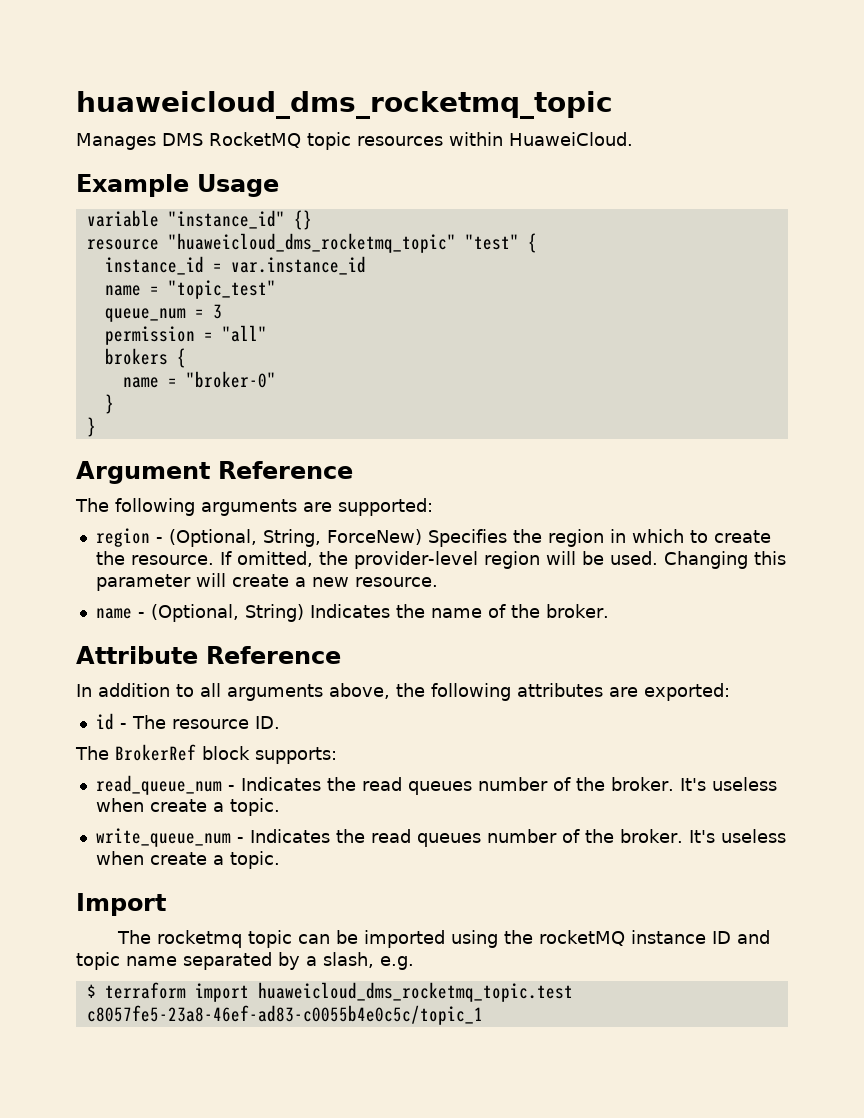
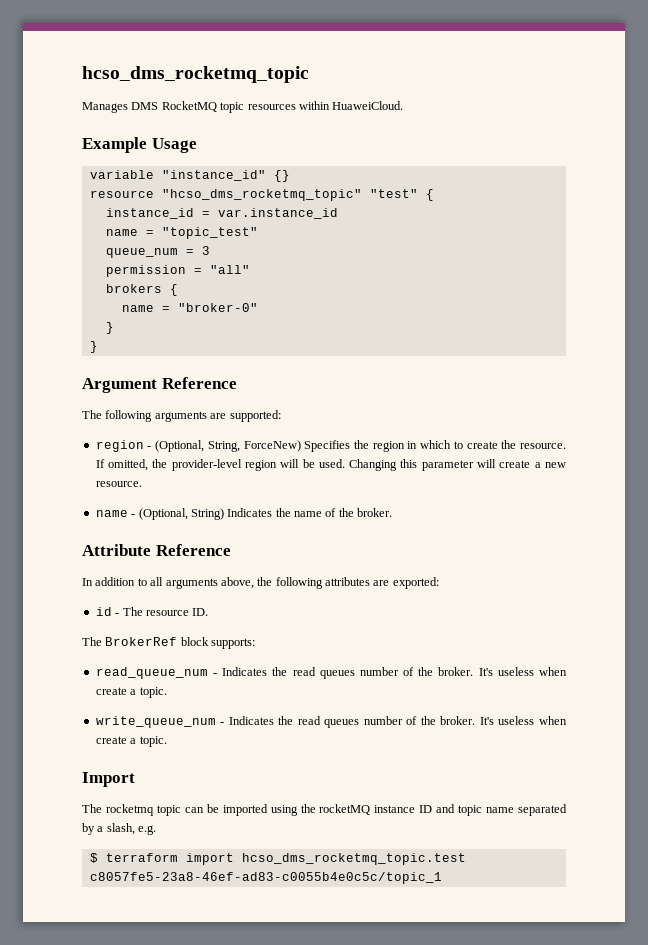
[76,91,613,119] huaweicloud_dms_rocketmq_topic -> [82,66,309,83] hcso_dms_rocketmq_topic
[167,233,456,253] "huaweicloud_dms_rocketmq_topic" -> [161,189,362,201] "hcso_dms_rocketmq_topic"
[257,982,573,1002] huaweicloud_dms_rocketmq_topic.test -> [241,853,466,865] hcso_dms_rocketmq_topic.test

